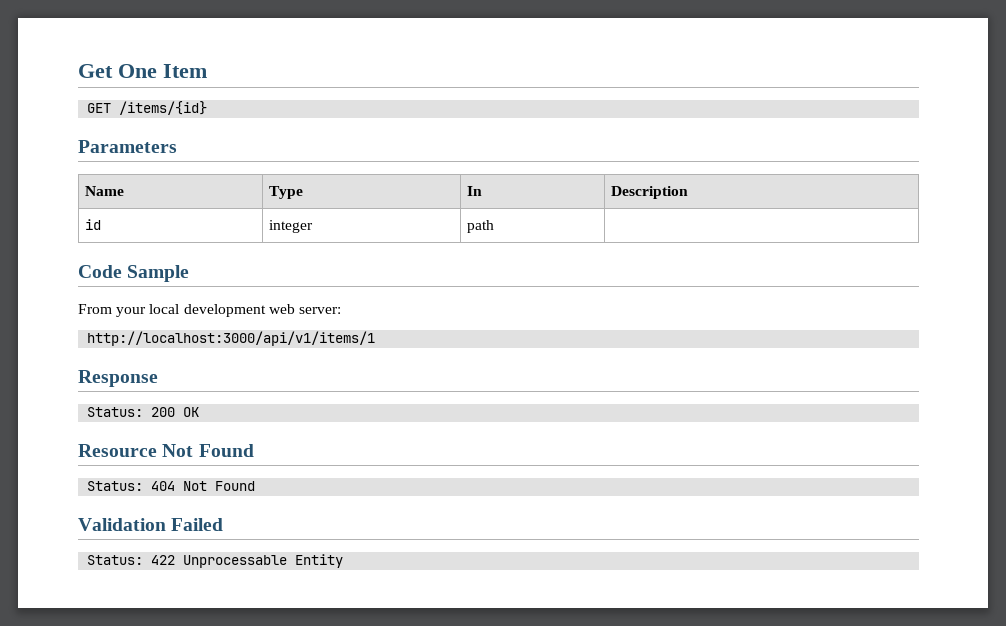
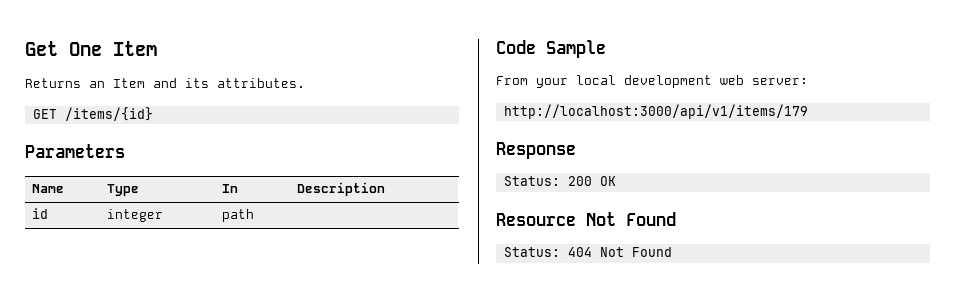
(207, 71) none -> [25,78,305,88] // Returns an Item and its attributes.
[87,331,376,346] http://localhost:3000/api/v1/items/1 -> [503,104,808,119] http://localhost:3000/api/v1/items/179
[78,518,224,531] [87,554,344,568] // Validation Failed // Status: 422 Unprocessable Entity -> (672, 252) none

